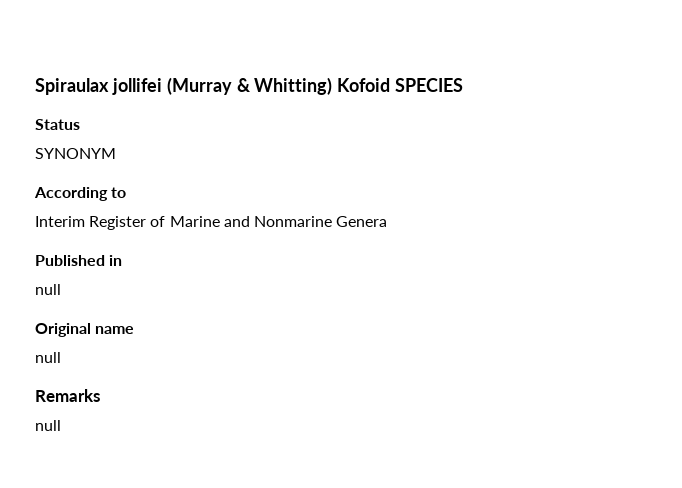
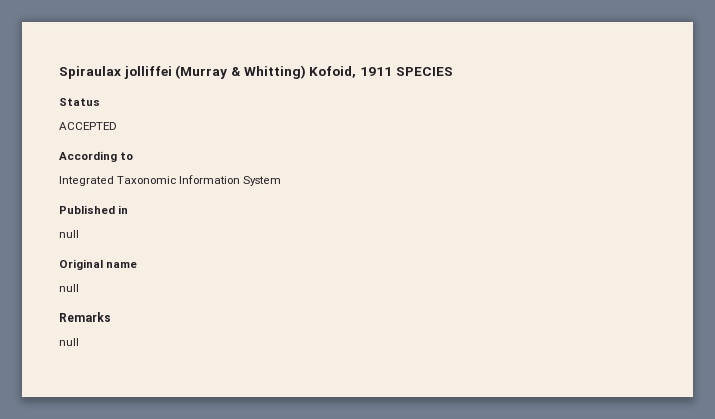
[111,78,162,95] jollifei -> [123,66,172,79] jolliffei
[337,78,391,92] Kofoid -> [309,66,392,78] Kofoid, 1911
[35,148,116,159] SYNONYM -> [59,122,117,130] ACCEPTED
[35,216,388,230] Interim Register of Marine and Nonmarine Genera -> [59,175,282,186] Integrated Taxonomic Information System

